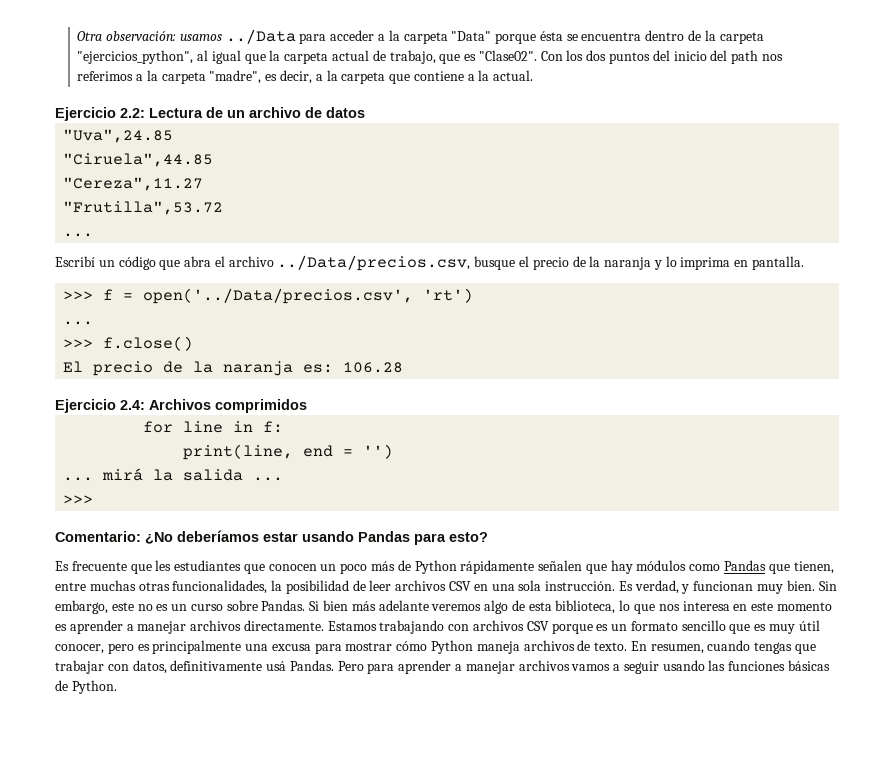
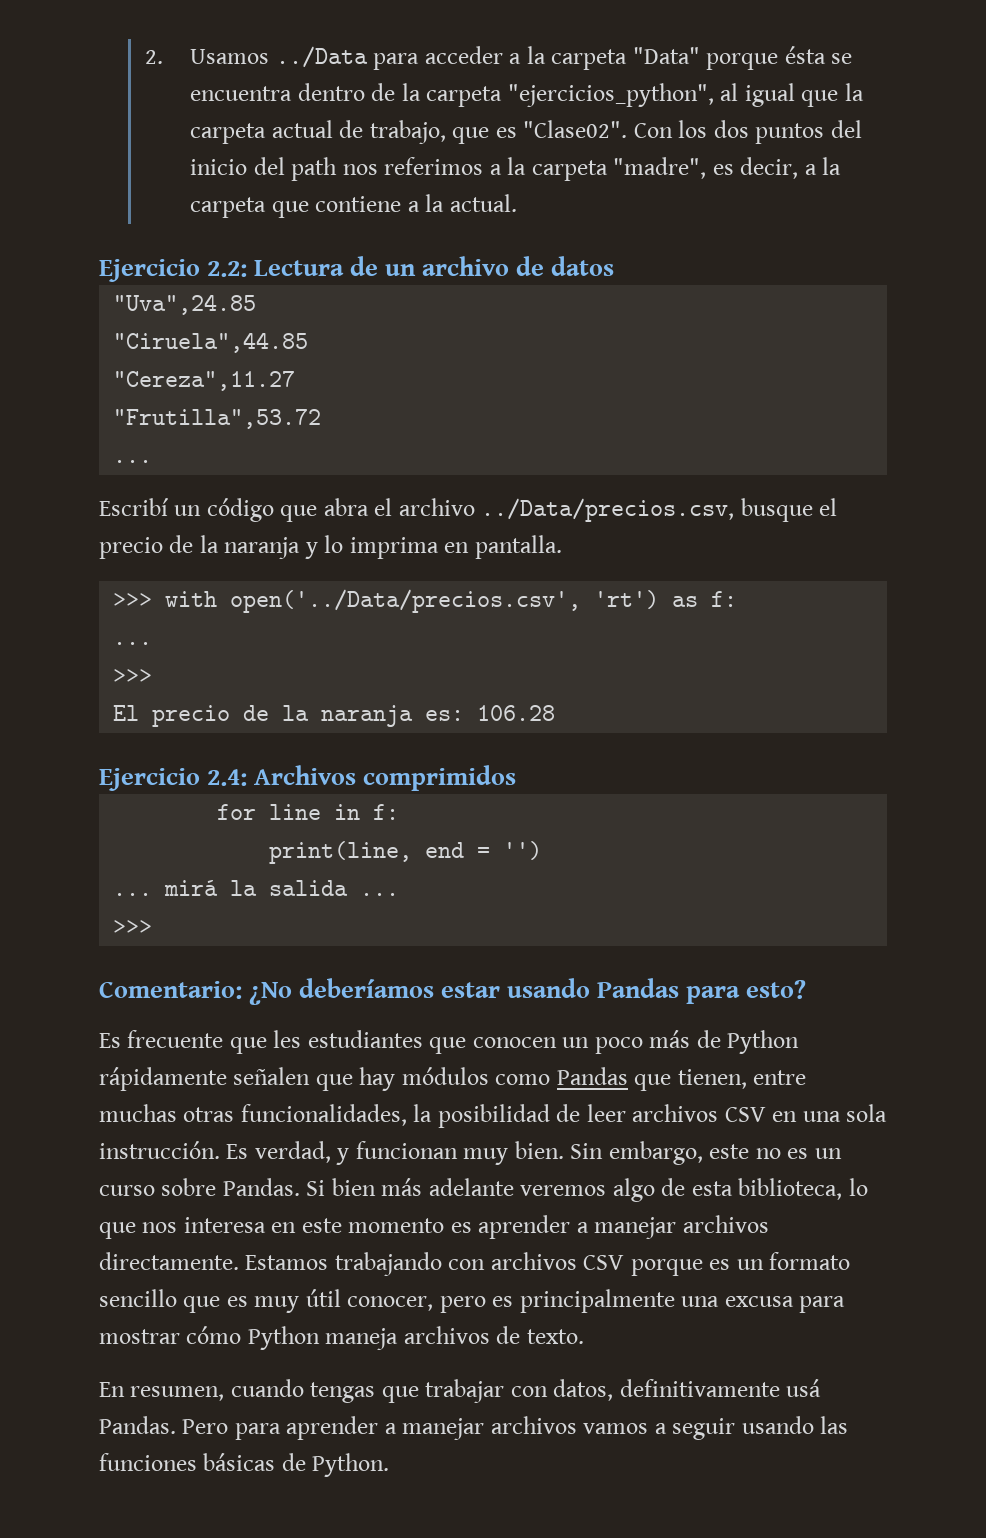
[77,31,222,41] Otra observación: usamos -> [144,49,270,64] 2. Usamos
[103,289,134,300] f = -> [165,591,218,607] with
[63,321,94,325] [63,336,194,351] // ... // >>> f.close() -> [672,591,738,607] [113,642,153,645] [113,669,153,683] as f: // ... // >>>
(628, 646) none -> (584, 1336) //

